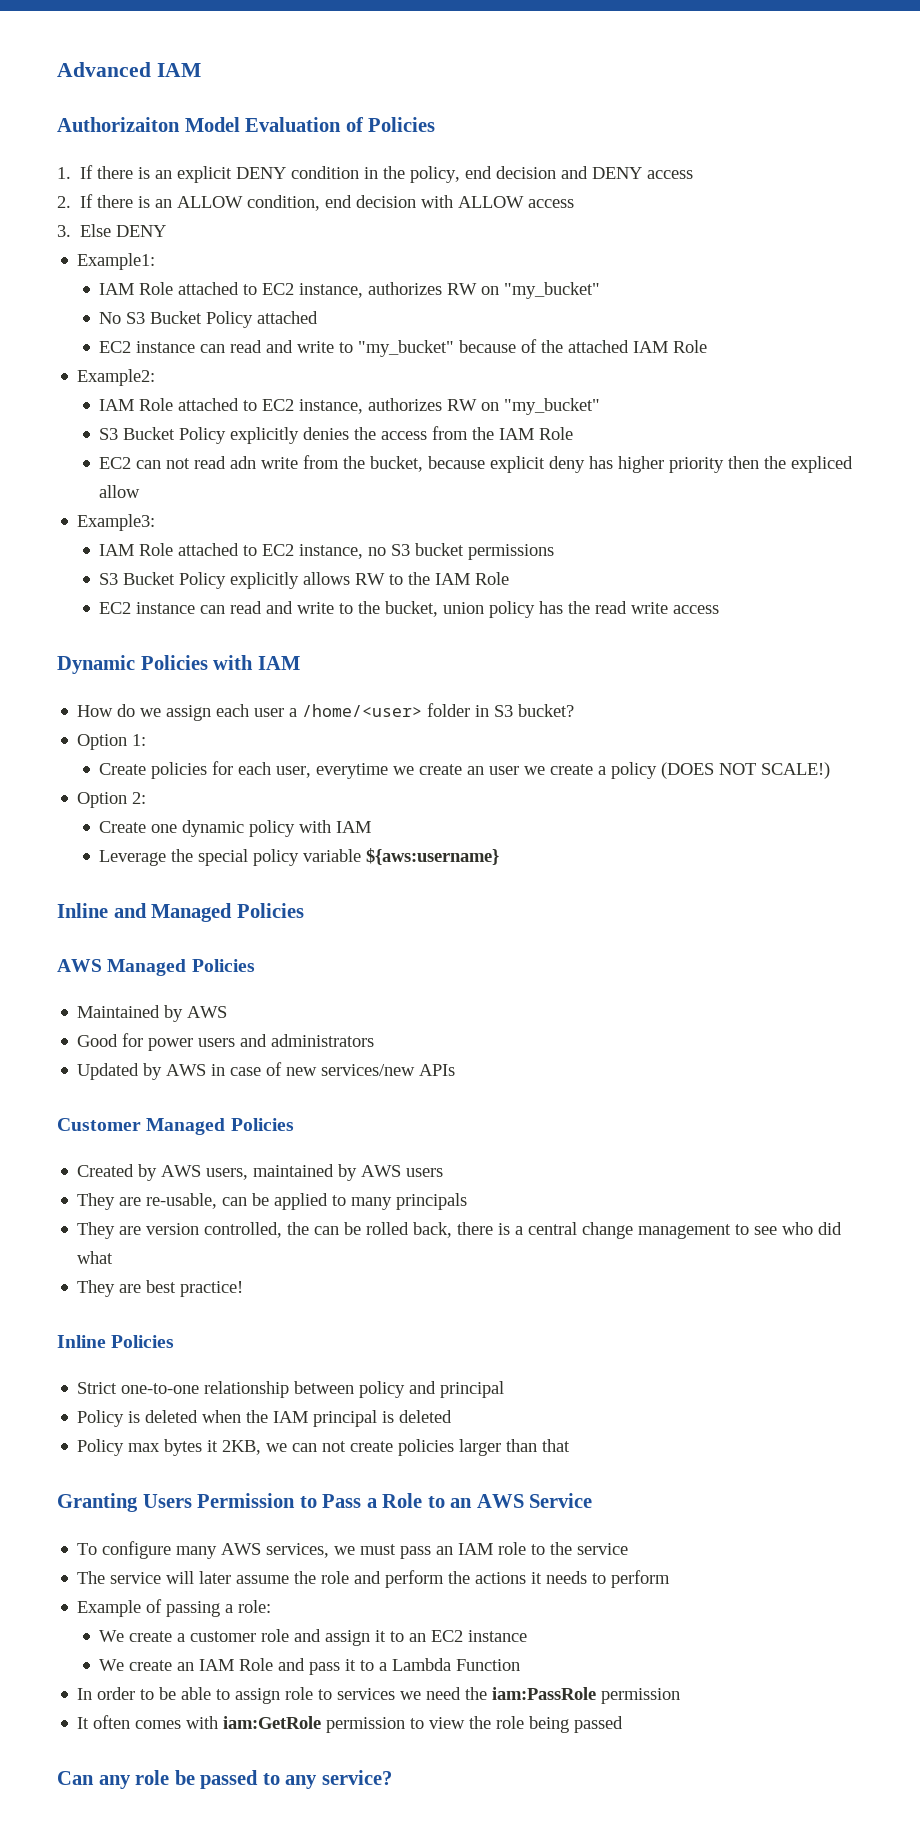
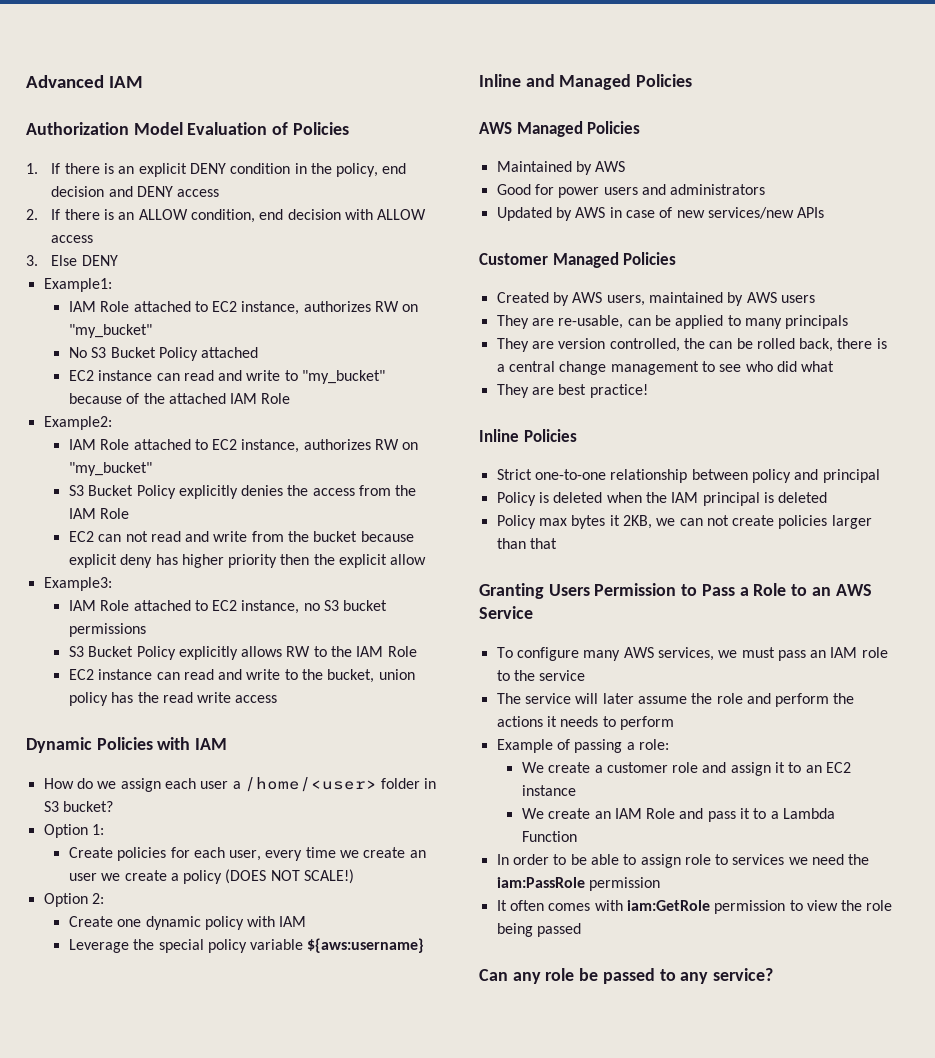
[57,117,180,132] Authorizaiton -> [26,122,129,135] Authorization
[230,456,257,469] adn -> [185,531,210,542] and
[370,456,424,472] bucket, -> [313,531,358,542] bucket
[791,456,854,473] expliced -> [339,554,388,568] explicit
[316,763,389,779] everytime -> [265,847,336,861] every time

